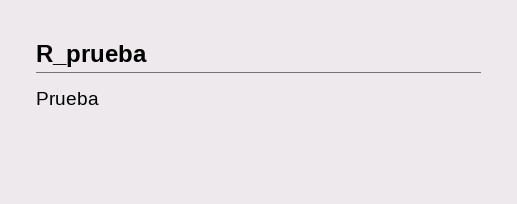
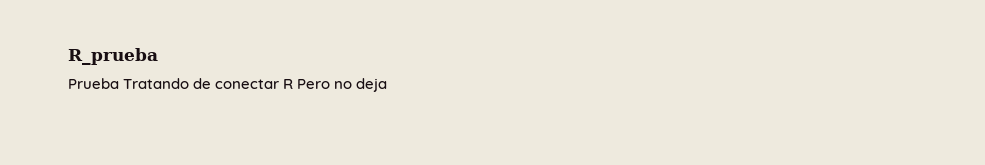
(99, 98) none -> [123,78,388,92] Tratando de conectar R Pero no deja

